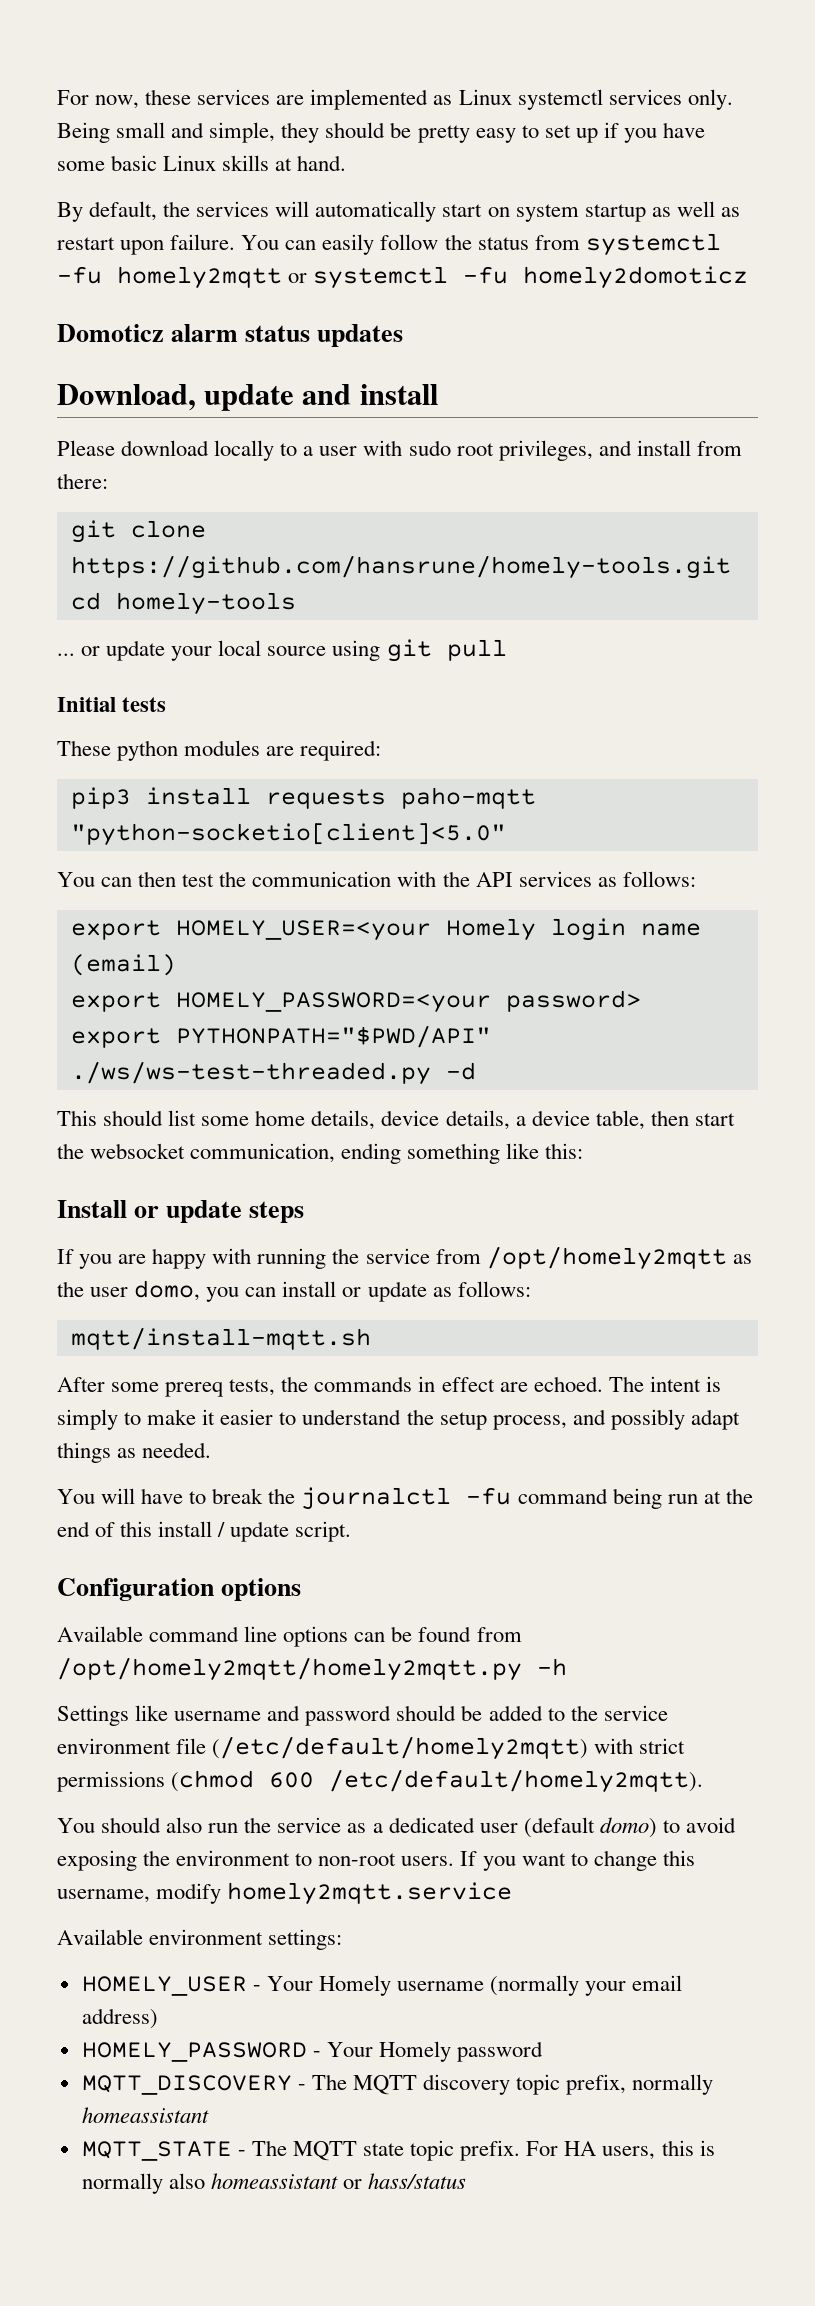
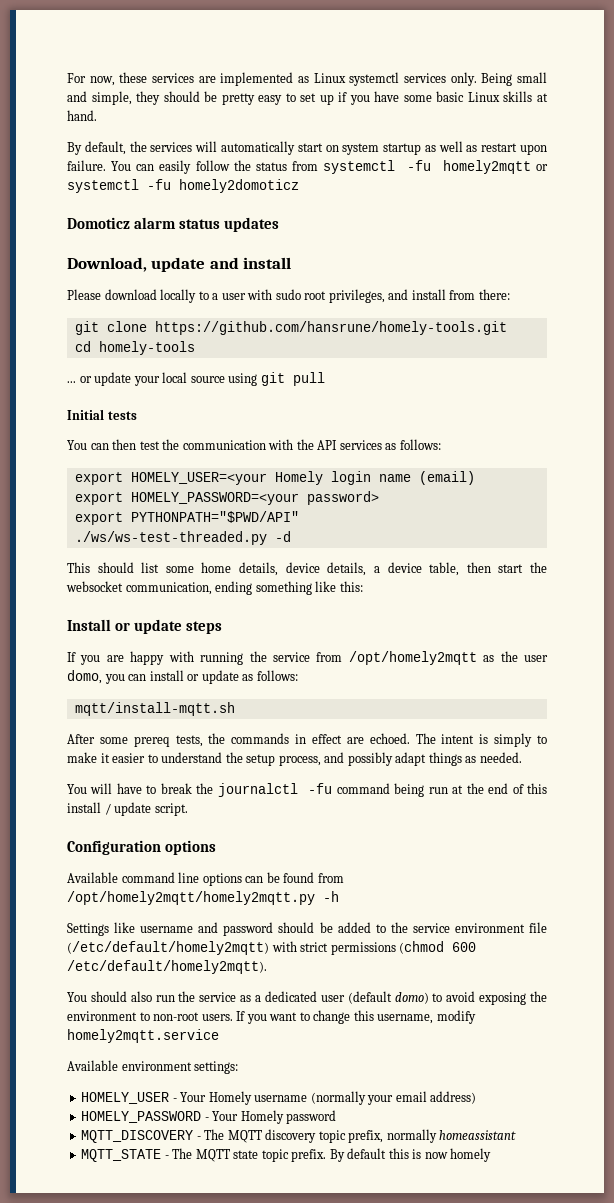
[57,740,382,761] [70,787,536,809] [70,823,506,846] // These python modules are required: // pip3 install requests paho-mqtt "python-socketio[client]<5.0" -> (137, 415) none
[526,2140,715,2160] [81,2173,467,2194] For HA users, this is normally also homeassistant or hass/status -> [329,1148,492,1162] By default this is now homely

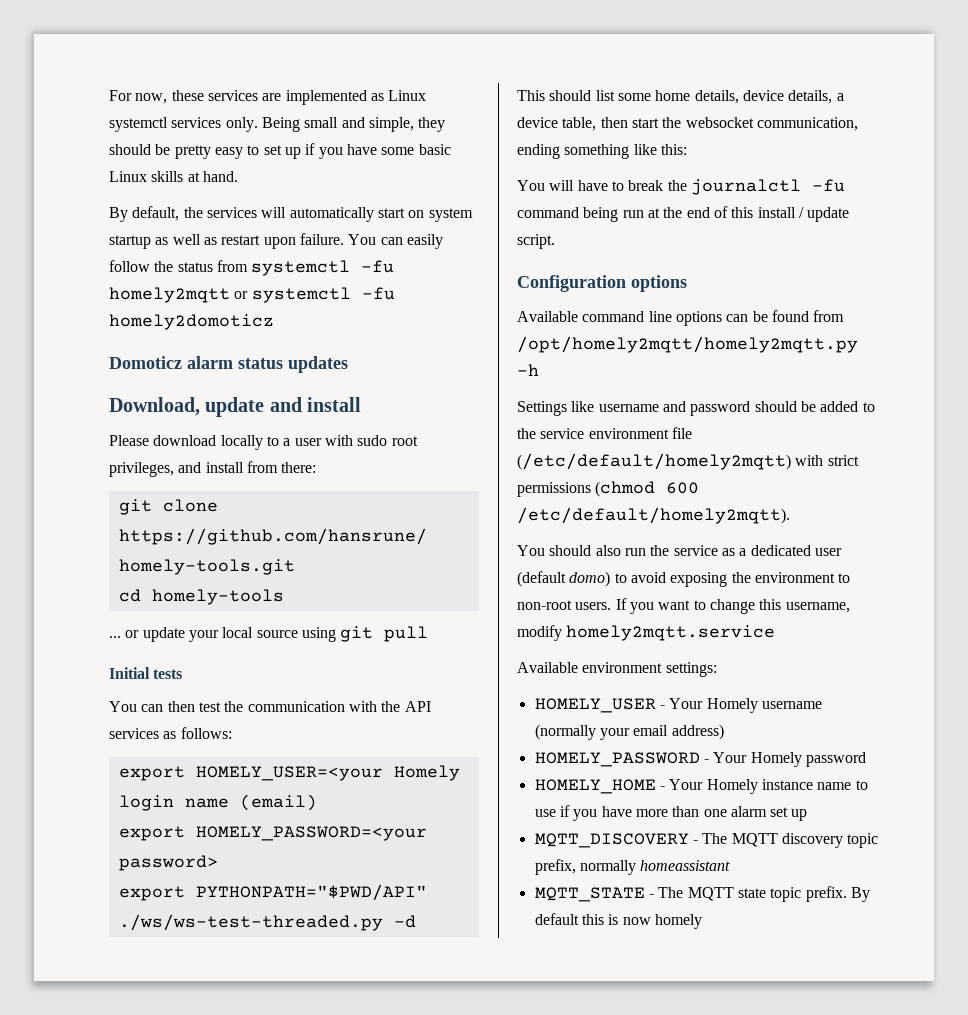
[67,619,222,634] [67,651,548,665] [67,670,298,684] [74,702,235,716] [67,733,547,747] [67,752,522,766] // Install or update steps // If you are happy with running the service from /opt/homely2mqtt as the user domo, you can install or update as follows: // mqtt/install-mqtt.sh // After some prereq tests, the commands in effect are echoed. The intent is simply to make it easier to understand the setup process, and possibly adapt things as needed. -> (687, 149) none
(337, 1117) none -> [534,779,868,794] [534,805,808,821] // HOMELY_HOME - Your Homely instance name to use if you have more than one alarm set up

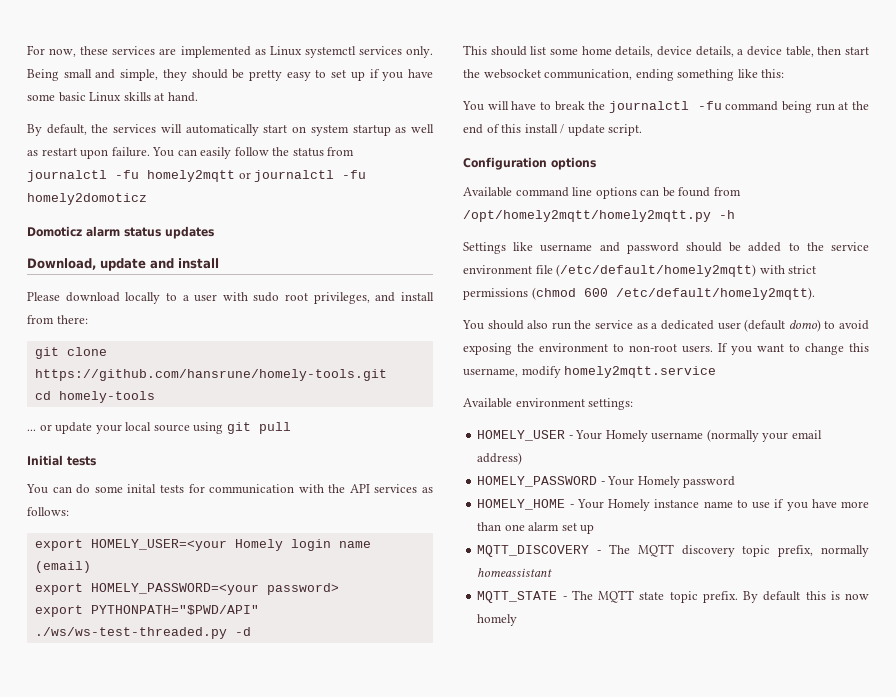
[251,260,351,276] systemctl -> [27,170,107,182] journalctl
[251,287,351,303] systemctl -> [254,170,335,182] journalctl
[167,701,244,712] then test the -> [76,484,205,494] do some inital tests for

